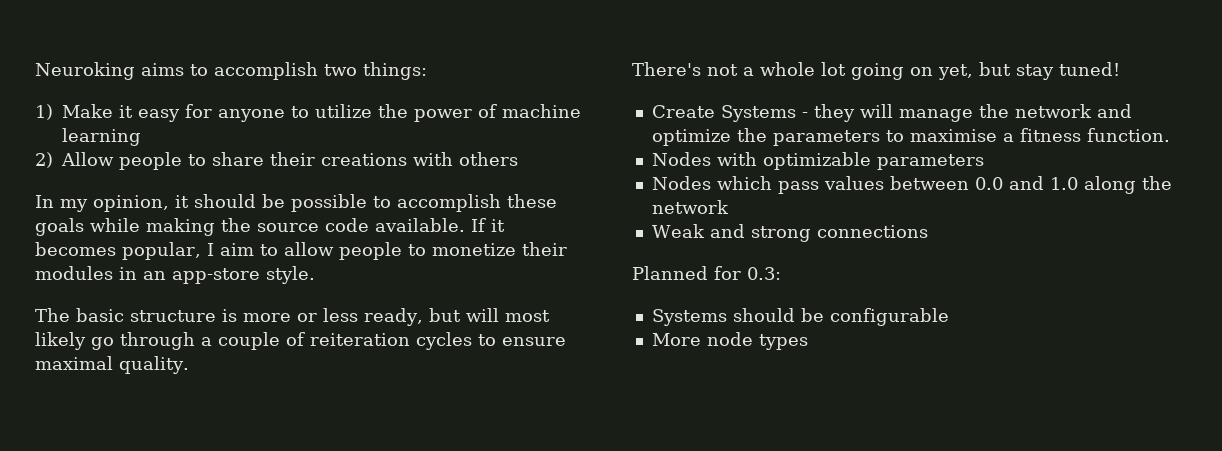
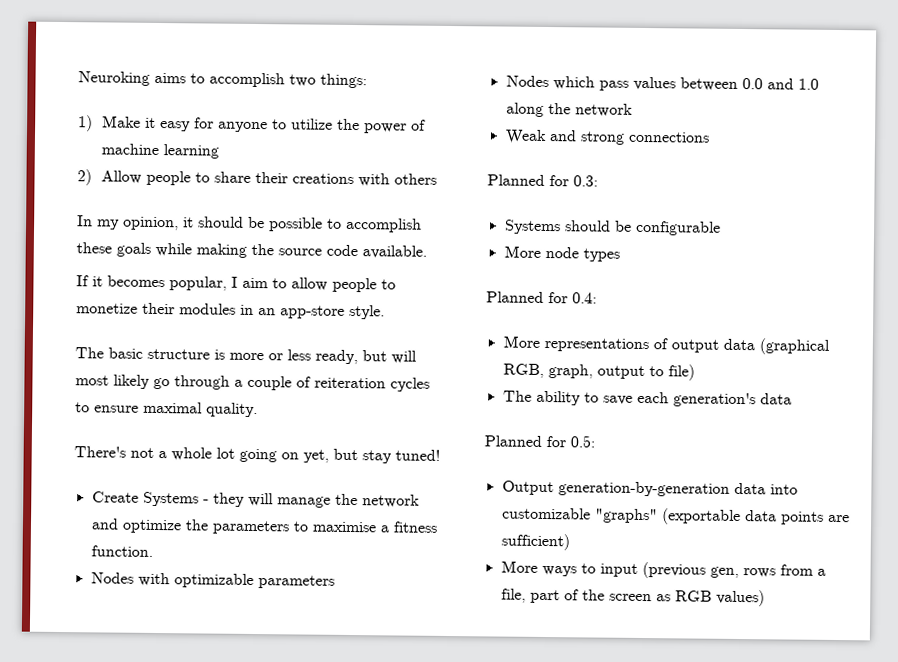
(465, 225) none -> (427, 252) //
(808, 342) none -> [486,291,597,304] [502,335,830,355] [502,363,695,381] [502,390,792,408] [484,435,595,448] [501,480,798,497] [501,507,850,526] [500,533,570,551] [500,560,826,579] [500,588,765,607] // Planned for 0.4: // More representations of output data (graphical RGB, graph, output to file) // The ability to save each generation's data // Planned for 0.5: // Output generation-by-generation data into customizable "graphs" (exportable data points are sufficient) // More ways to input (previous gen, rows from a file, part of the screen as RGB values)

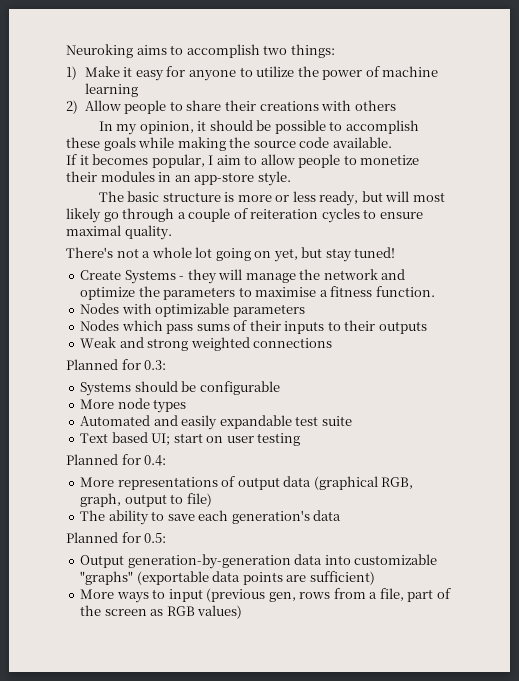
[632,76,819,91] [505,102,633,117] values between 0.0 and 1.0 along the network -> [196,320,427,334] sums of their inputs to their outputs
(625, 138) none -> [190,337,250,351] weighted
(620, 255) none -> [80,415,352,430] [80,432,301,446] // Automated and easily expandable test suite // Text based UI; start on user testing

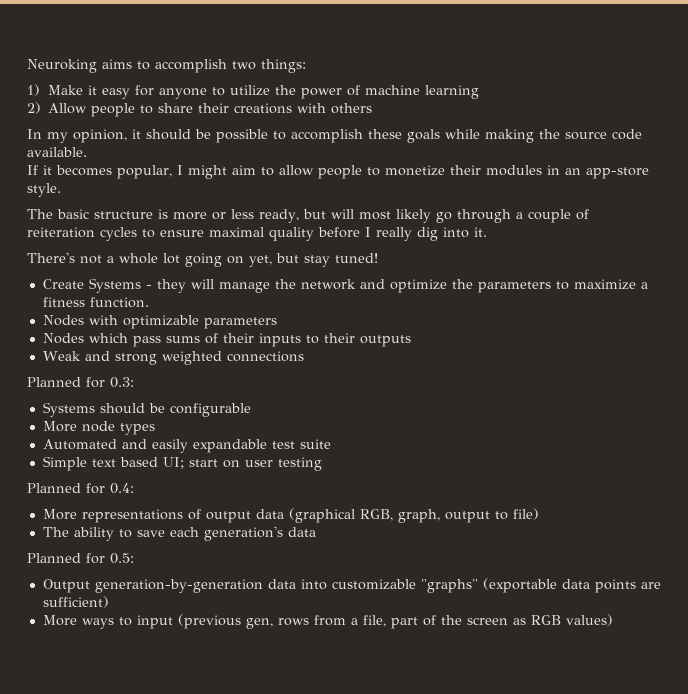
(214, 160) none -> [188,165,227,179] might
[124,225,172,240] quality. -> [269,227,487,241] quality before I really dig into it.
[255,287,317,297] maximise -> [573,279,636,290] maximize
[80,433,109,443] Text -> [42,456,116,471] Simple text

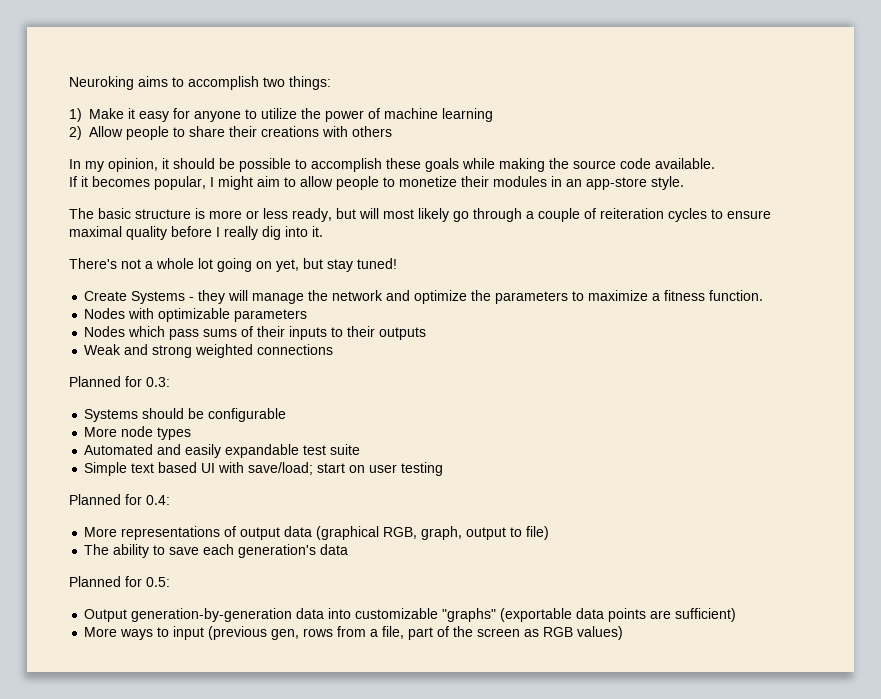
[162,457,184,469] UI; -> [201,462,314,475] UI with save/load;

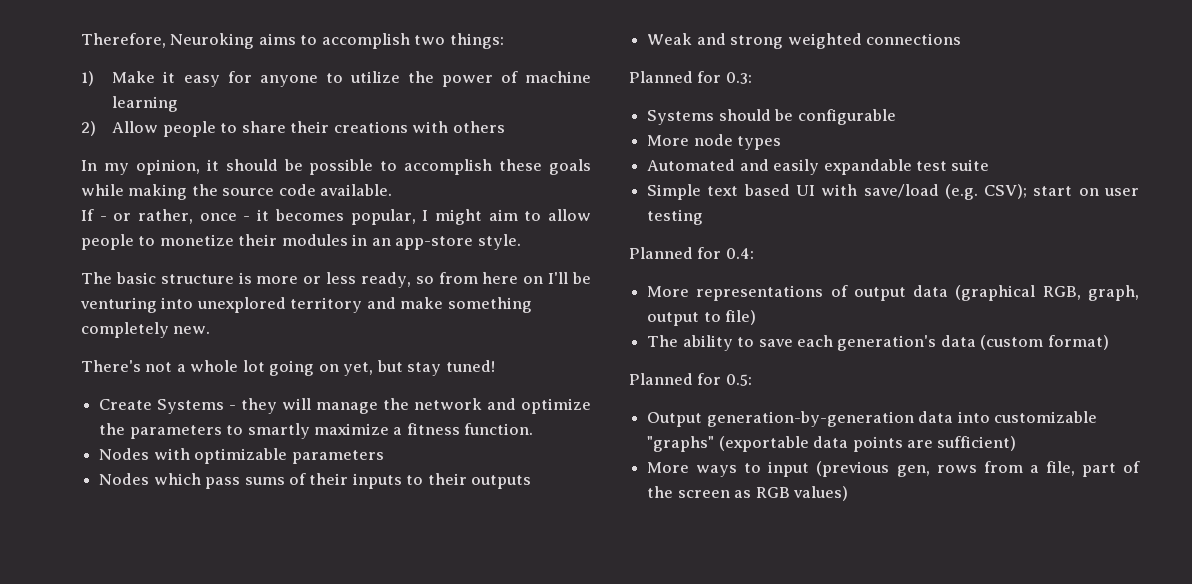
(69, 83) none -> [81,33,166,48] Therefore,
(77, 181) none -> [99,209,251,224] - or rather, once -
[336,208,771,222] [69,226,323,240] but will most likely go through a couple of reiteration cycles to ensure maximal quality before I really dig into it. -> [415,272,592,284] [80,297,532,313] [81,322,211,338] so from here on I'll be venturing into unexplored territory and make something completely new.
(585, 296) none -> [247,423,310,439] smartly
[248,462,314,475] save/load; -> [863,184,1028,200] save/load (e.g. CSV);
(349, 549) none -> [980,335,1109,350] (custom format)

